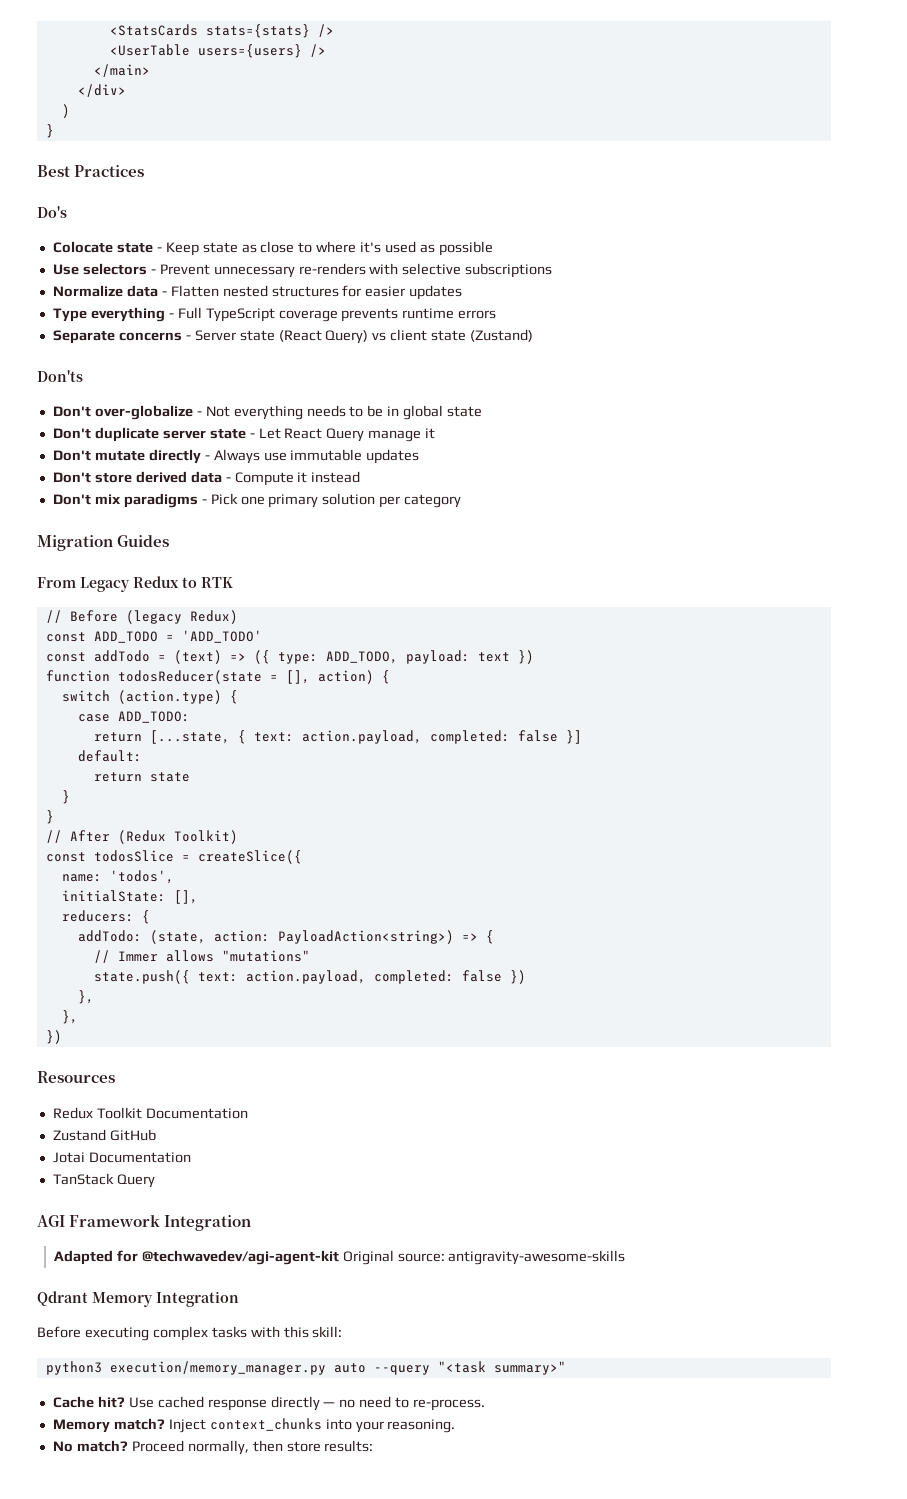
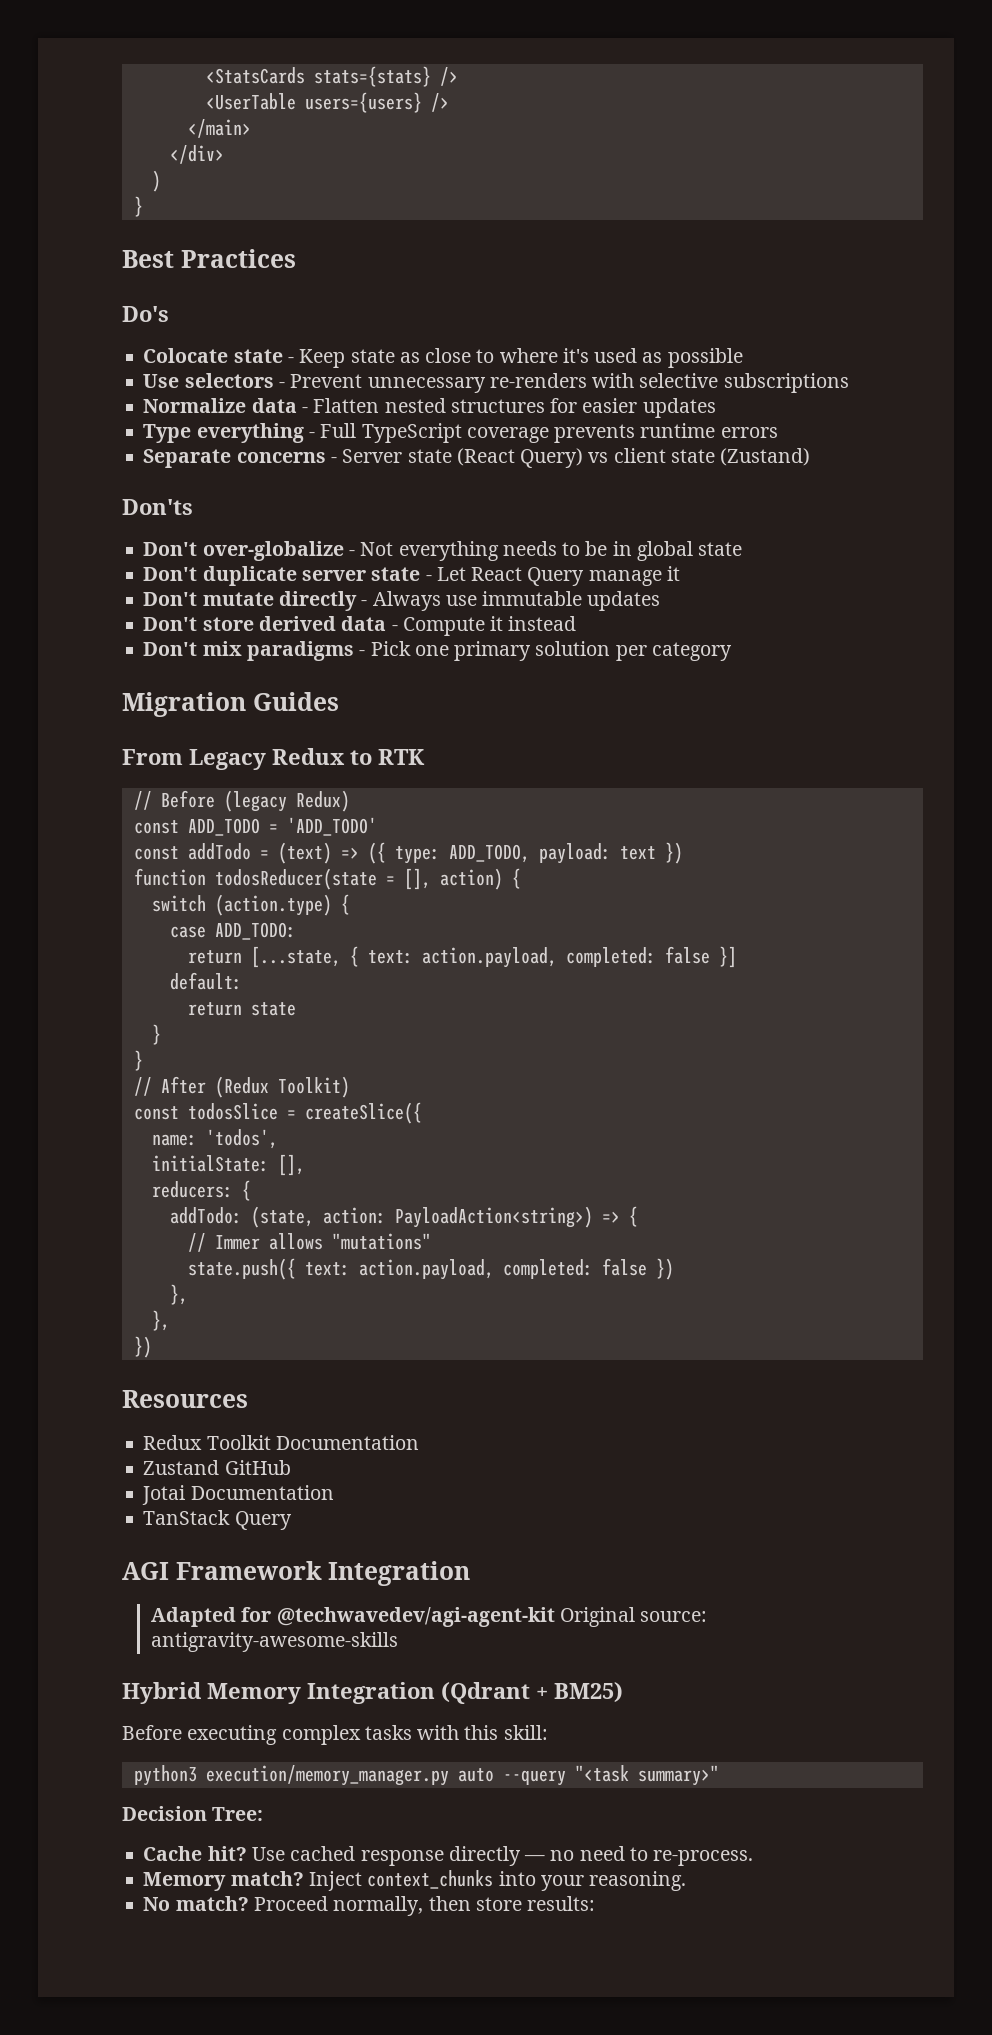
[37,1291,88,1306] Qdrant -> [122,1682,201,1704] Hybrid
(239, 1299) none -> [441,1682,623,1704] (Qdrant + BM25)
(566, 1368) none -> [122,1806,264,1821] // Decision Tree:

